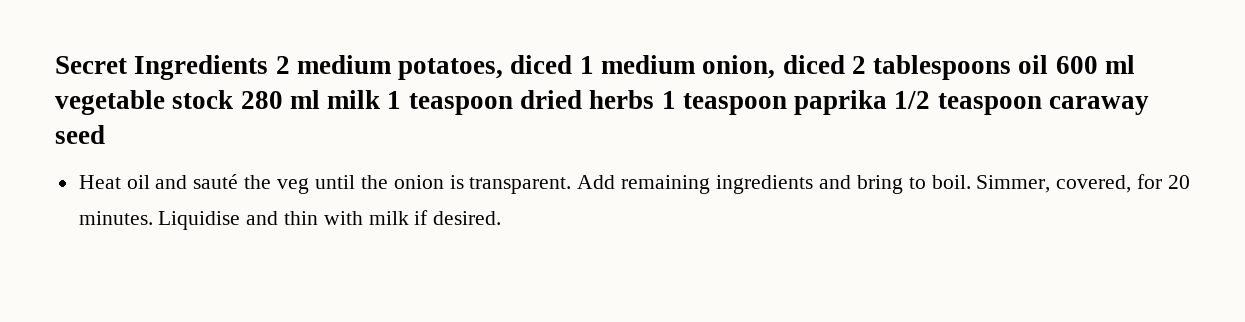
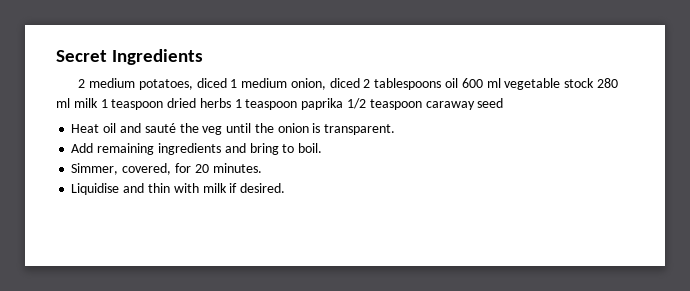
(269, 67) none -> (204, 57) //
(572, 185) none -> (396, 129) //
(971, 182) none -> (323, 148) //
(153, 218) none -> (262, 168) //

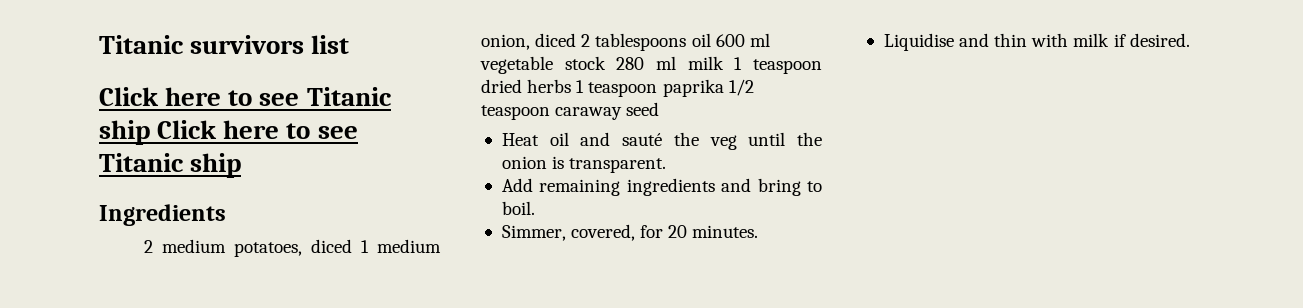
[56,50,107,62] Secret -> [99,35,350,54] [99,87,392,106] [99,120,358,145] [99,153,242,178] Titanic survivors list // Click here to see Titanic ship Click here to see Titanic ship //

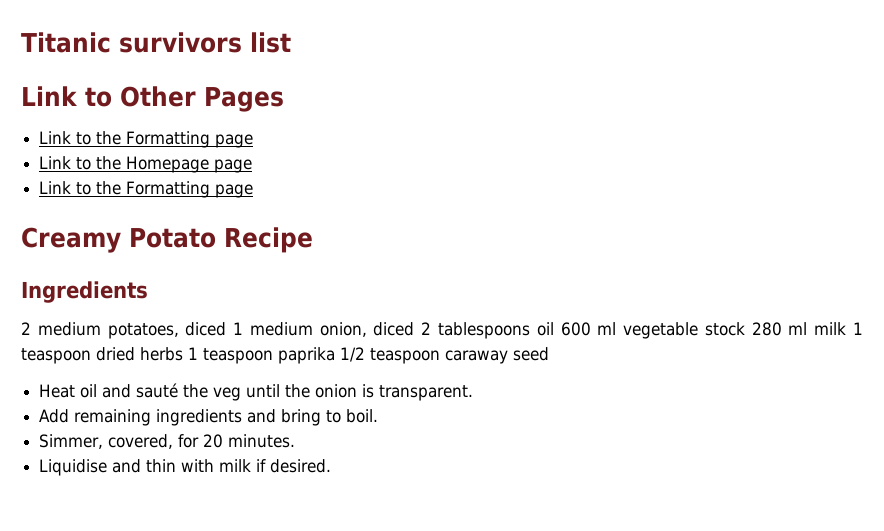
[99,87,392,106] [99,120,358,145] [99,153,242,178] Click here to see Titanic ship Click here to see Titanic ship -> [21,86,284,112] [39,131,254,148] [39,156,253,173] [39,181,254,198] [21,227,313,253] Link to Other Pages // Link to the Formatting page // Link to the Homepage page // Link to the Formatting page // Creamy Potato Recipe

